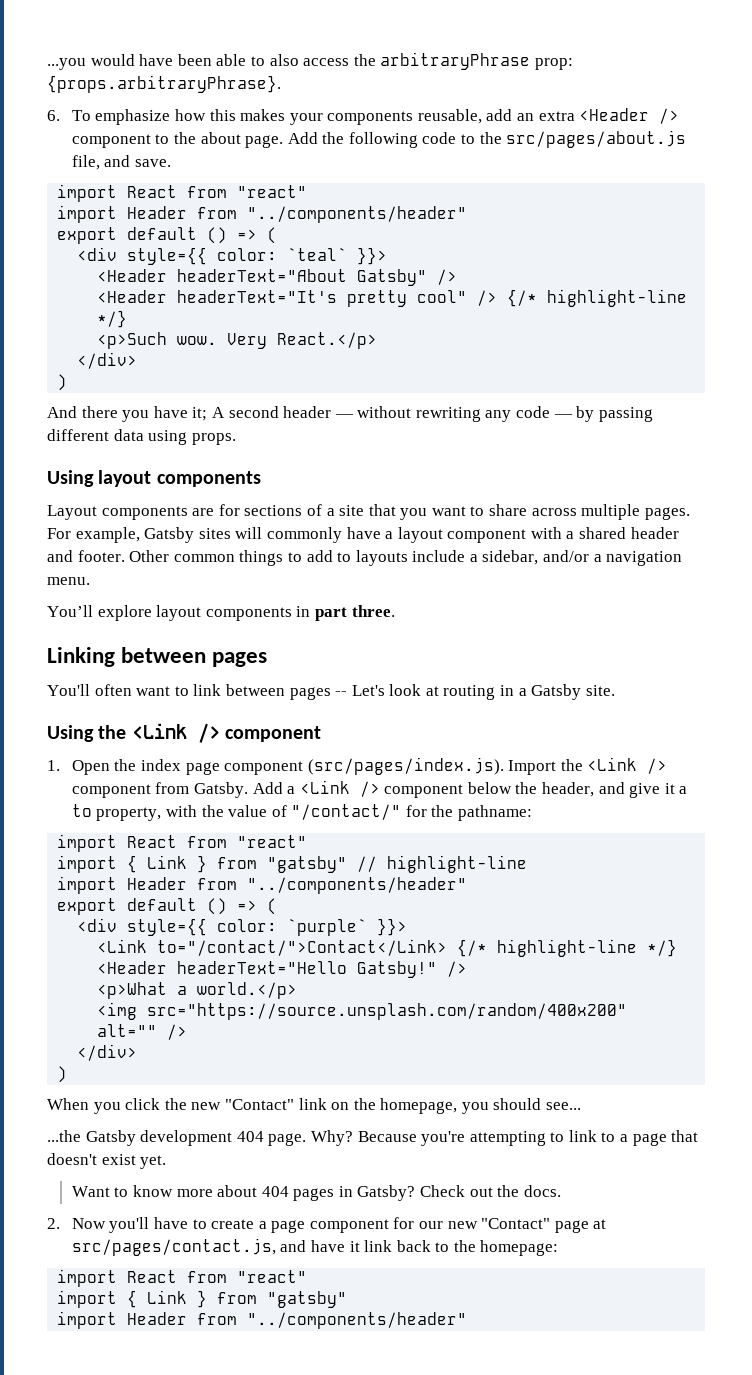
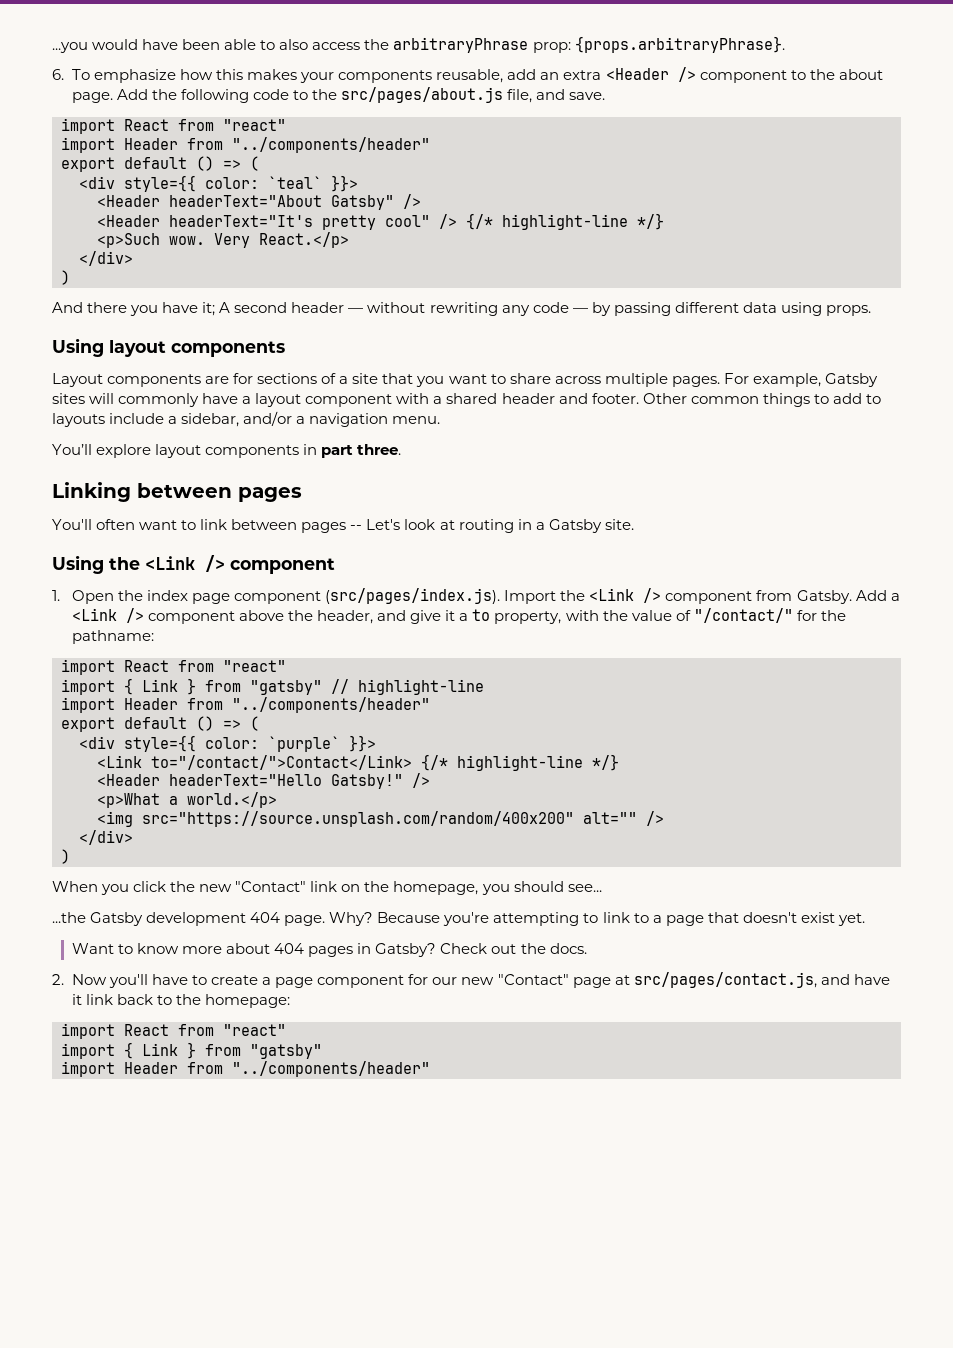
[467,782,512,794] below -> [239,610,285,621] above

